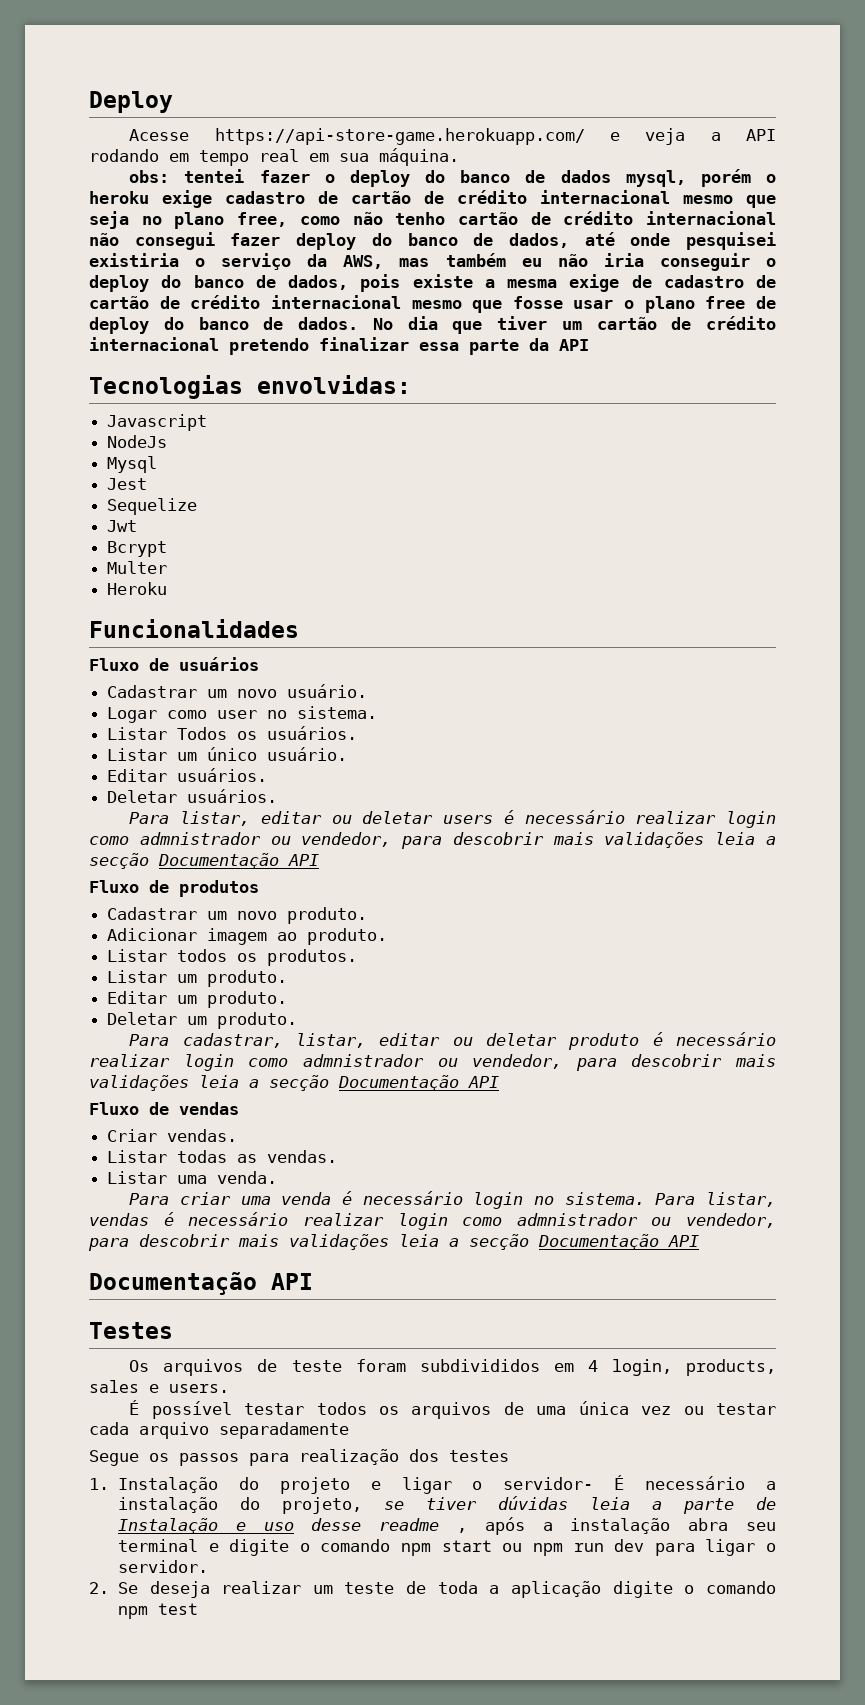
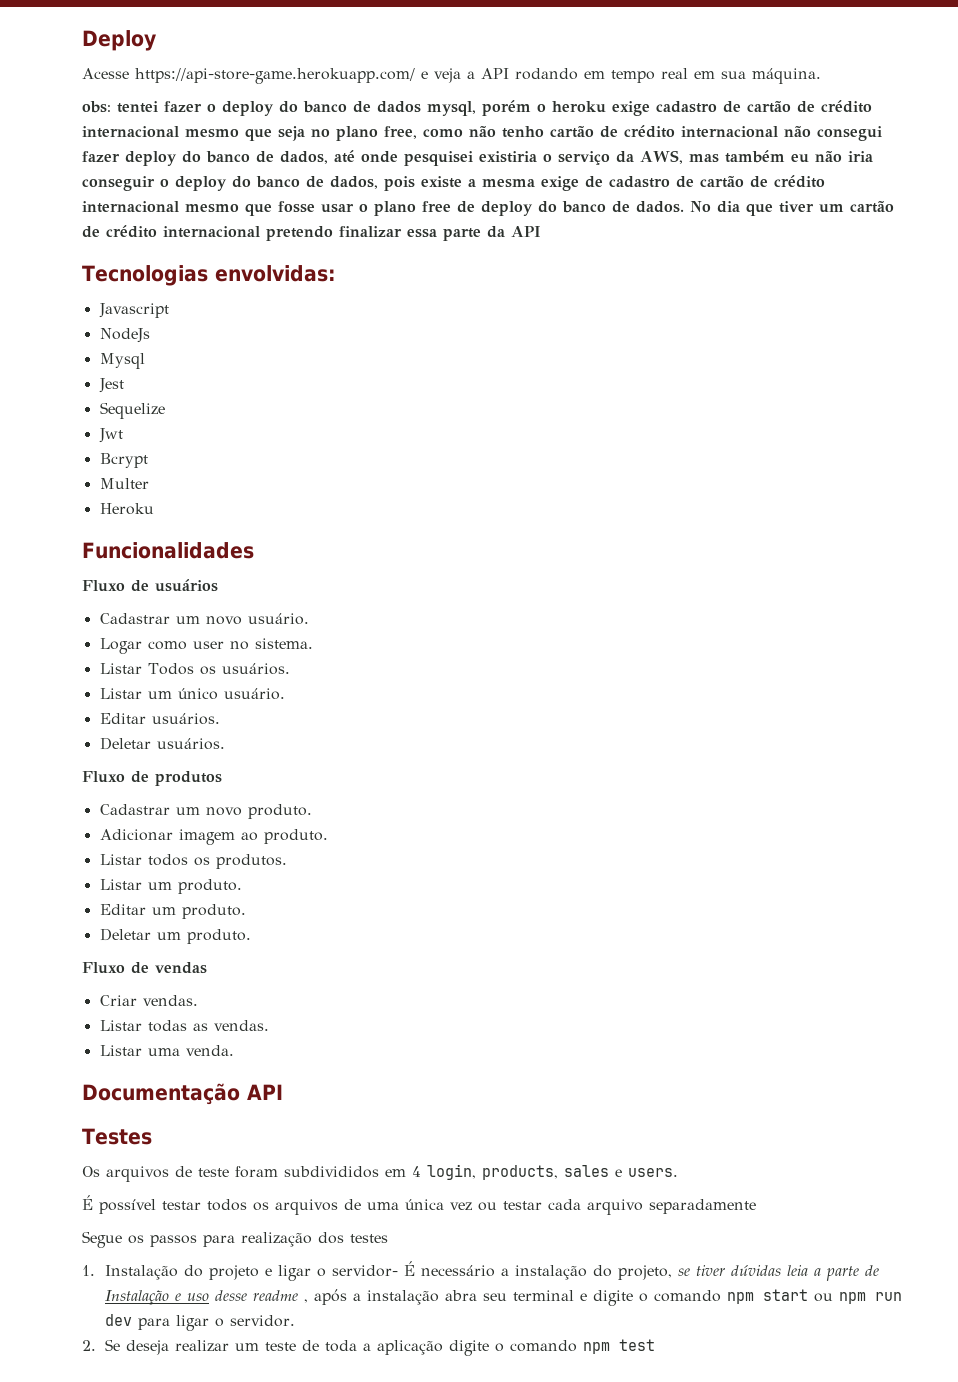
[129,810,776,828] [89,832,777,849] [89,853,319,869] // Para listar, editar ou deletar users é necessário realizar login como admnistrador ou vendedor, para descobrir mais validações leia a secção Documentação API -> (225, 744) none
[129,1032,776,1050] [89,1054,776,1071] [89,1075,499,1091] // Para cadastrar, listar, editar ou deletar produto é necessário realizar login como admnistrador ou vendedor, para descobrir mais validações leia a secção Documentação API -> (251, 936) none
[129,1191,777,1209] [89,1212,776,1230] [88,1234,699,1251] // Para criar uma venda é necessário login no sistema. Para listar, vendas é necessário realizar login como admnistrador ou vendedor, para descobrir mais validações leia a secção Documentação API -> (234, 1050) none

